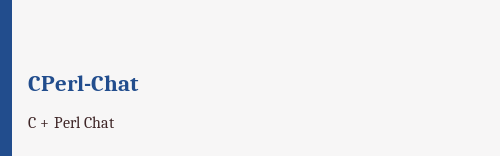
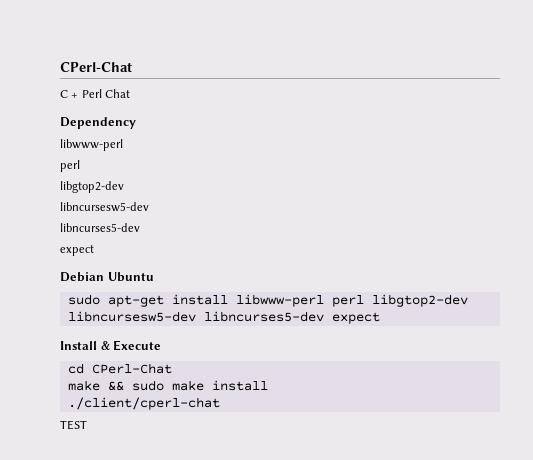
(115, 122) none -> [60,117,136,129] [60,139,123,151] [60,160,80,172] [60,181,124,193] [60,202,149,212] [60,223,140,232] [60,245,94,256] [60,272,154,282] [67,294,468,307] [67,311,380,324] [60,340,162,351] [67,363,172,374] [67,380,268,391] [67,397,220,410] [60,420,87,430] // Dependency // libwww-perl // perl // libgtop2-dev // libncursesw5-dev // libncurses5-dev // expect // Debian Ubuntu // sudo apt-get install libwww-perl perl libgtop2-dev libncursesw5-dev libncurses5-dev expect // Install & Execute // cd CPerl-Chat // make && sudo make install // ./client/cperl-chat // TEST

